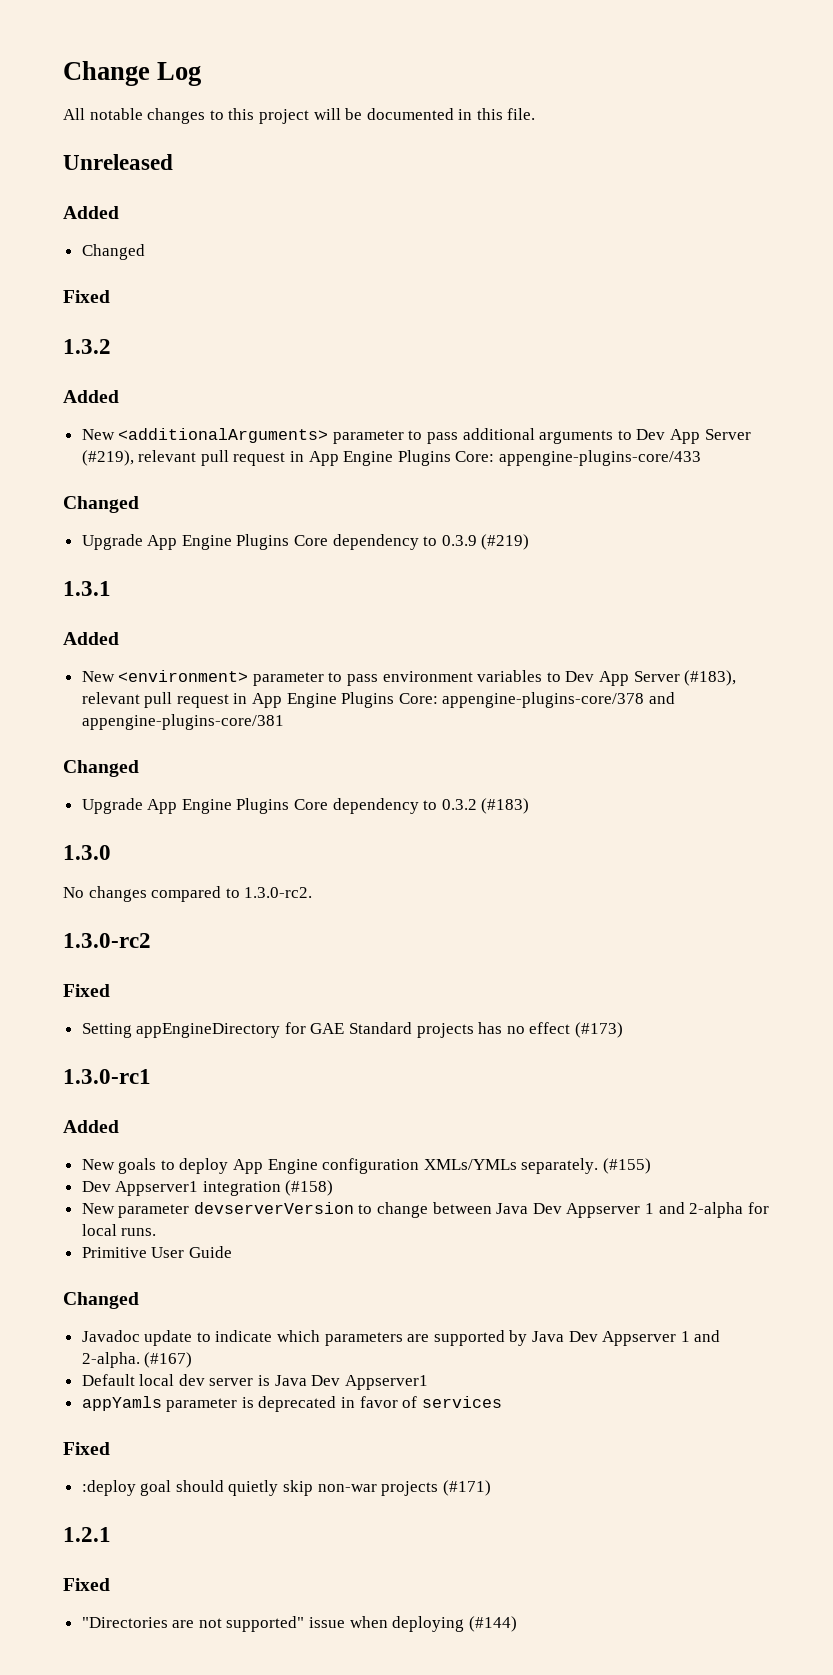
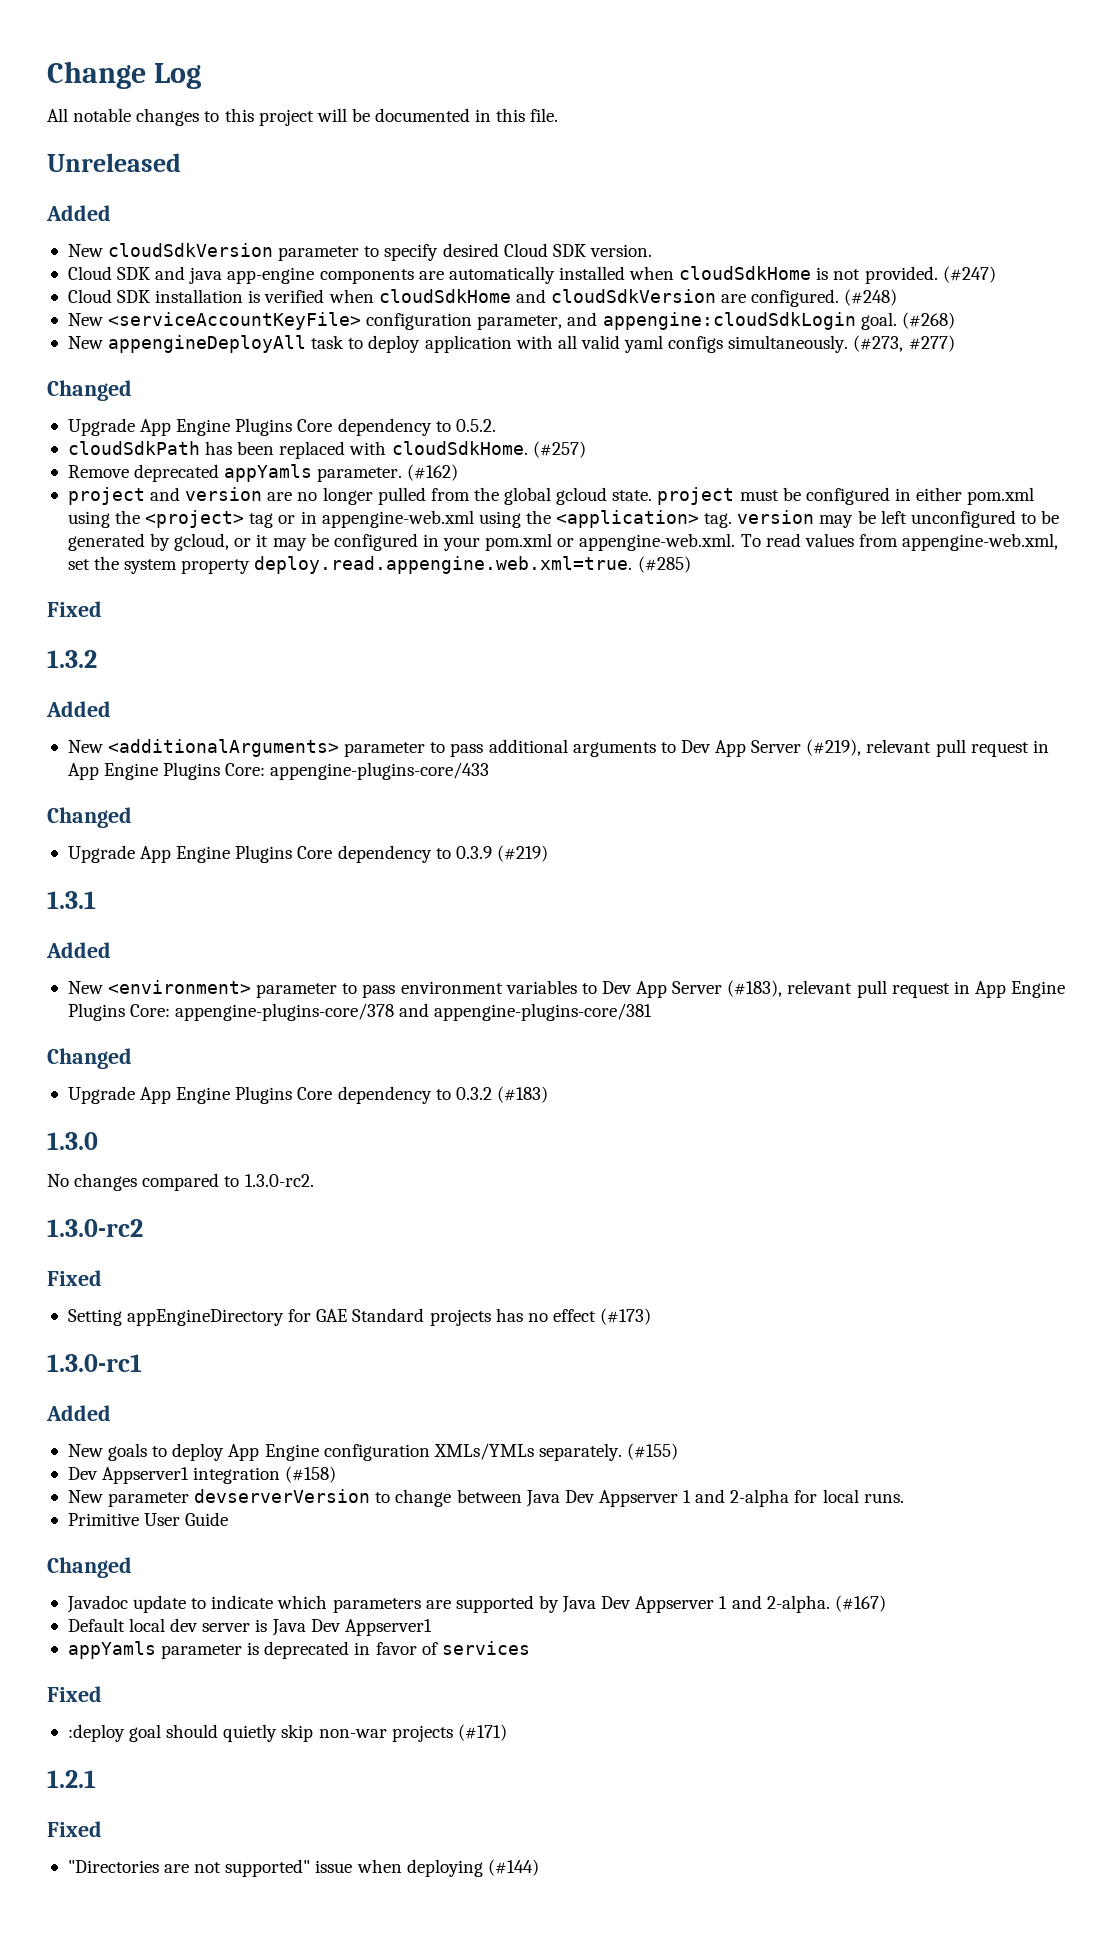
[81,244,145,260] Changed -> [67,243,652,261] [67,266,996,284] [67,289,898,307] [67,312,955,330] [67,335,955,353] [47,380,132,401] [67,418,496,436] [67,441,586,459] [67,464,459,482] [67,487,1035,505] [67,510,1060,528] [67,533,1059,551] [67,556,691,574] New cloudSdkVersion parameter to specify desired Cloud SDK version. // Cloud SDK and java app-engine components are automatically installed when cloudSdkHome is not provided. (#247) // Cloud SDK installation is verified when cloudSdkHome and cloudSdkVersion are configured. (#248) // New <serviceAccountKeyFile> configuration parameter, and appengine:cloudSdkLogin goal. (#268) // New appengineDeployAll task to deploy application with all valid yaml configs simultaneously. (#273, #277) // Changed // Upgrade App Engine Plugins Core dependency to 0.5.2. // cloudSdkPath has been replaced with cloudSdkHome. (#257) // Remove deprecated appYamls parameter. (#162) // project and version are no longer pulled from the global gcloud state. project must be configured in either pom.xml using the <project> tag or in appengine-web.xml using the <application> tag. version may be left unconfigured to be generated by gcloud, or it may be configured in your pom.xml or appengine-web.xml. To read values from appengine-web.xml, set the system property deploy.read.appengine.web.xml=true. (#285)

